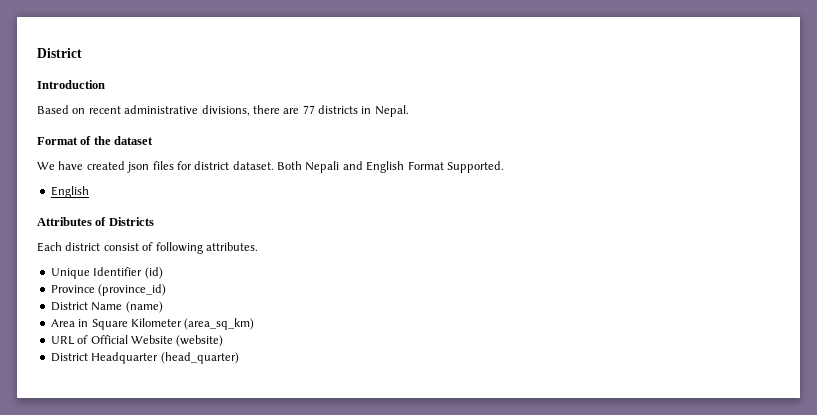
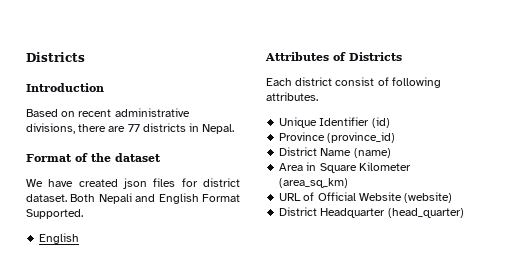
[37,48,82,58] District -> [26,52,85,62] Districts

